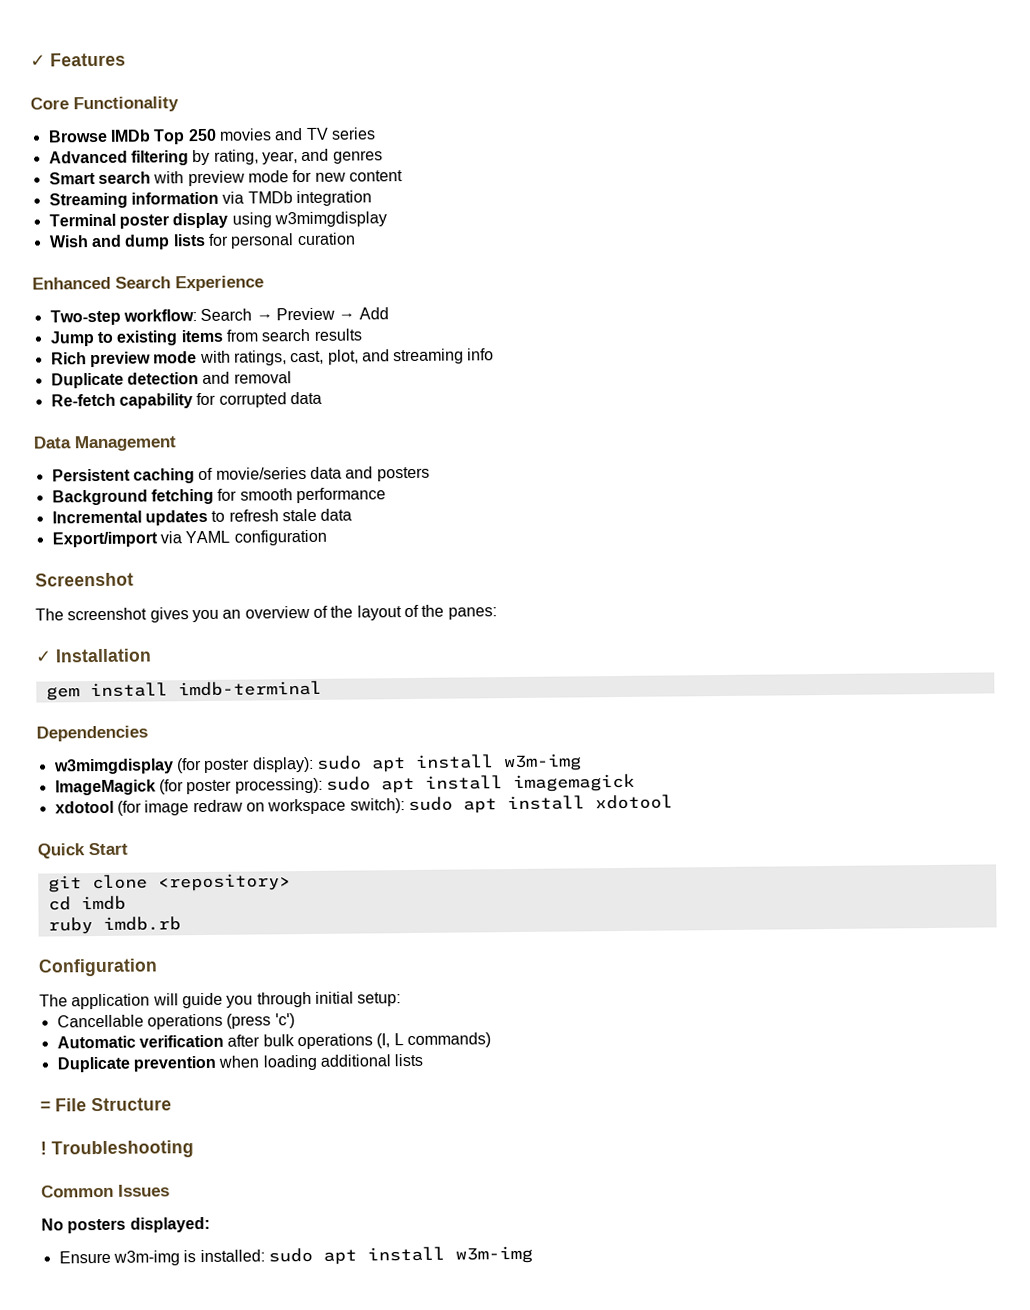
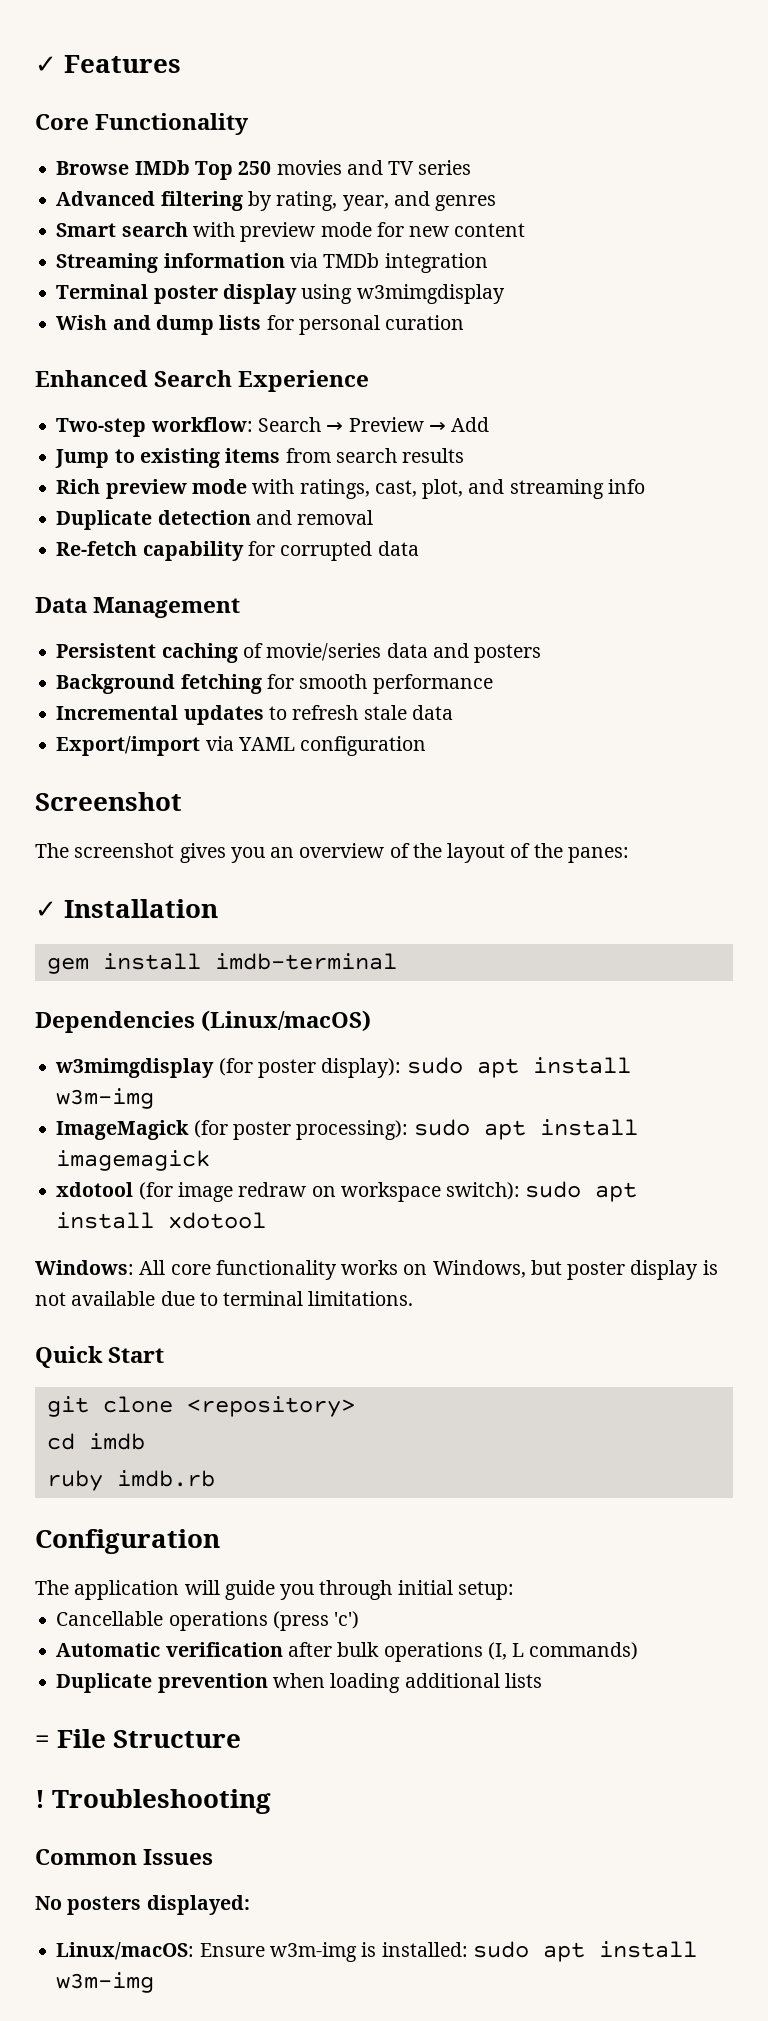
(148, 733) none -> [201,1010,372,1032] (Linux/macOS)
(673, 802) none -> [35,1260,718,1280] [35,1291,414,1306] // Windows: All core functionality works on Windows, but poster display is not available due to terminal limitations.
(210, 1224) none -> [56,1942,195,1960] Linux/macOS:

